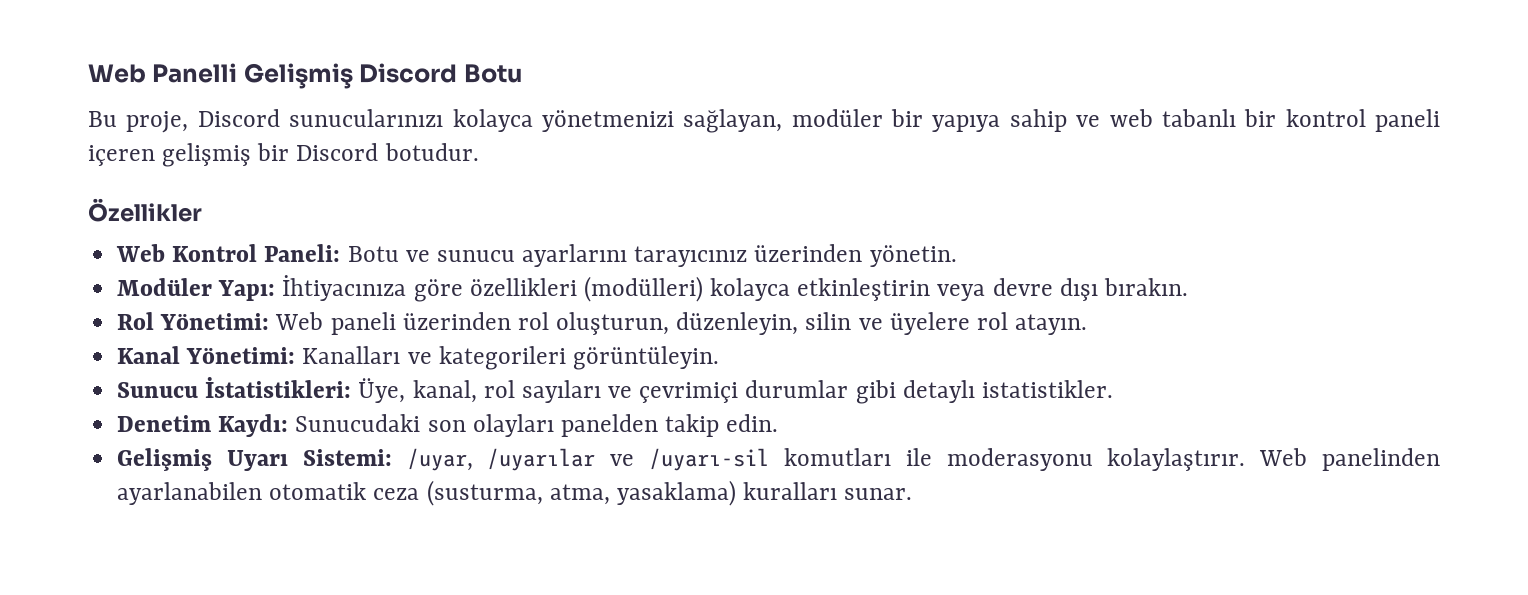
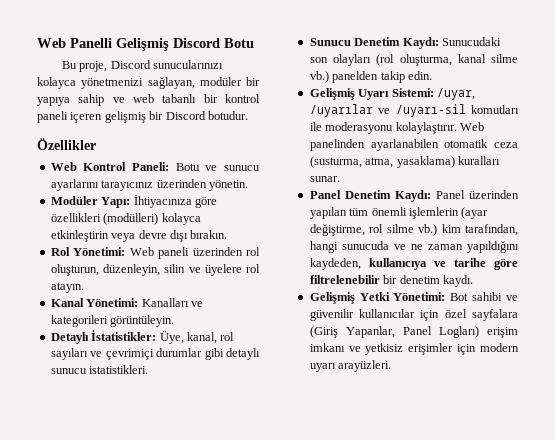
[117,377,352,398] Sunucu İstatistikleri: -> [50,330,157,344] Detaylı İstatistikler:
[981,380,1113,398] istatistikler. // -> [50,365,149,374] [309,38,351,46] sunucu istatistikleri. // Sunucu
(554, 425) none -> [376,54,518,66] [309,71,329,83] (rol oluşturma, kanal silme vb.)
(913, 494) none -> [309,190,519,202] [309,207,489,219] [309,224,518,236] [309,241,519,253] [309,258,518,270] [309,275,473,287] [309,292,518,304] [309,309,518,321] [309,326,518,338] [309,343,519,355] [309,360,392,372] // Panel Denetim Kaydı: Panel üzerinden yapılan tüm önemli işlemlerin (ayar değiştirme, rol silme vb.) kim tarafından, hangi sunucuda ve ne zaman yapıldığını kaydeden, kullanıcıya ve tarihe göre filtrelenebilir bir denetim kaydı. // Gelişmiş Yetki Yönetimi: Bot sahibi ve güvenilir kullanıcılar için özel sayfalara (Giriş Yapanlar, Panel Logları) erişim imkanı ve yetkisiz erişimler için modern uyarı arayüzleri.

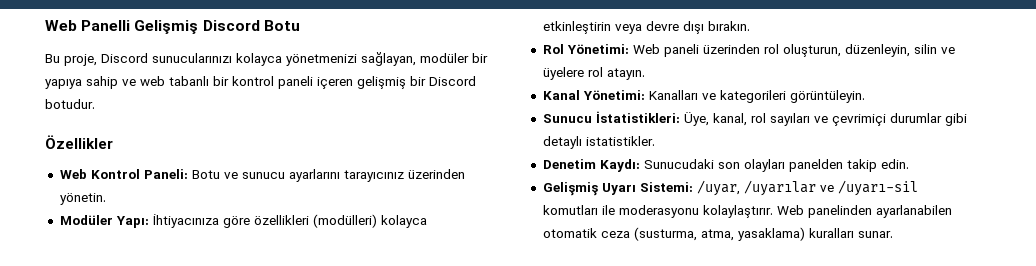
[50,330,157,344] Detaylı İstatistikler: -> [542,111,680,123] Sunucu İstatistikleri:
[50,365,149,374] [309,38,351,46] sunucu istatistikleri. // Sunucu -> [585,136,655,146] istatistikler. //
[376,54,518,66] [309,71,329,83] (rol oluşturma, kanal silme vb.) -> (785, 165) none
[309,190,519,202] [309,207,489,219] [309,224,518,236] [309,241,519,253] [309,258,518,270] [309,275,473,287] [309,292,518,304] [309,309,518,321] [309,326,518,338] [309,343,519,355] [309,360,392,372] // Panel Denetim Kaydı: Panel üzerinden yapılan tüm önemli işlemlerin (ayar değiştirme, rol silme vb.) kim tarafından, hangi sunucuda ve ne zaman yapıldığını kaydeden, kullanıcıya ve tarihe göre filtrelenebilir bir denetim kaydı. // Gelişmiş Yetki Yönetimi: Bot sahibi ve güvenilir kullanıcılar için özel sayfalara (Giriş Yapanlar, Panel Logları) erişim imkanı ve yetkisiz erişimler için modern uyarı arayüzleri. -> (893, 234) none

